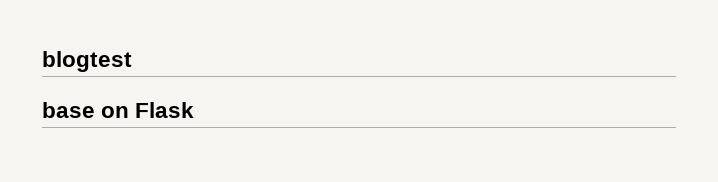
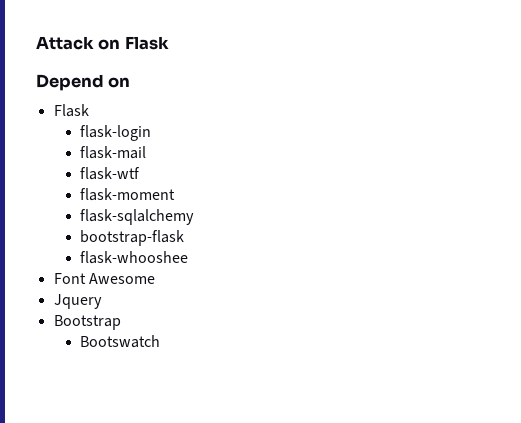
[42,51,132,72] [42,102,95,118] blogtest // base -> [36,36,94,50] Attack
(195, 110) none -> [36,74,131,91] [53,104,89,117] [79,125,151,141] [79,146,146,159] [79,167,140,180] [79,188,175,201] [79,209,194,225] [79,230,184,246] [79,251,188,264] [53,273,155,284] [53,294,102,309] [53,315,121,330] [79,335,160,348] // Depend on // Flask // flask-login // flask-mail // flask-wtf // flask-moment // flask-sqlalchemy // bootstrap-flask // flask-whooshee // Font Awesome // Jquery // Bootstrap // Bootswatch

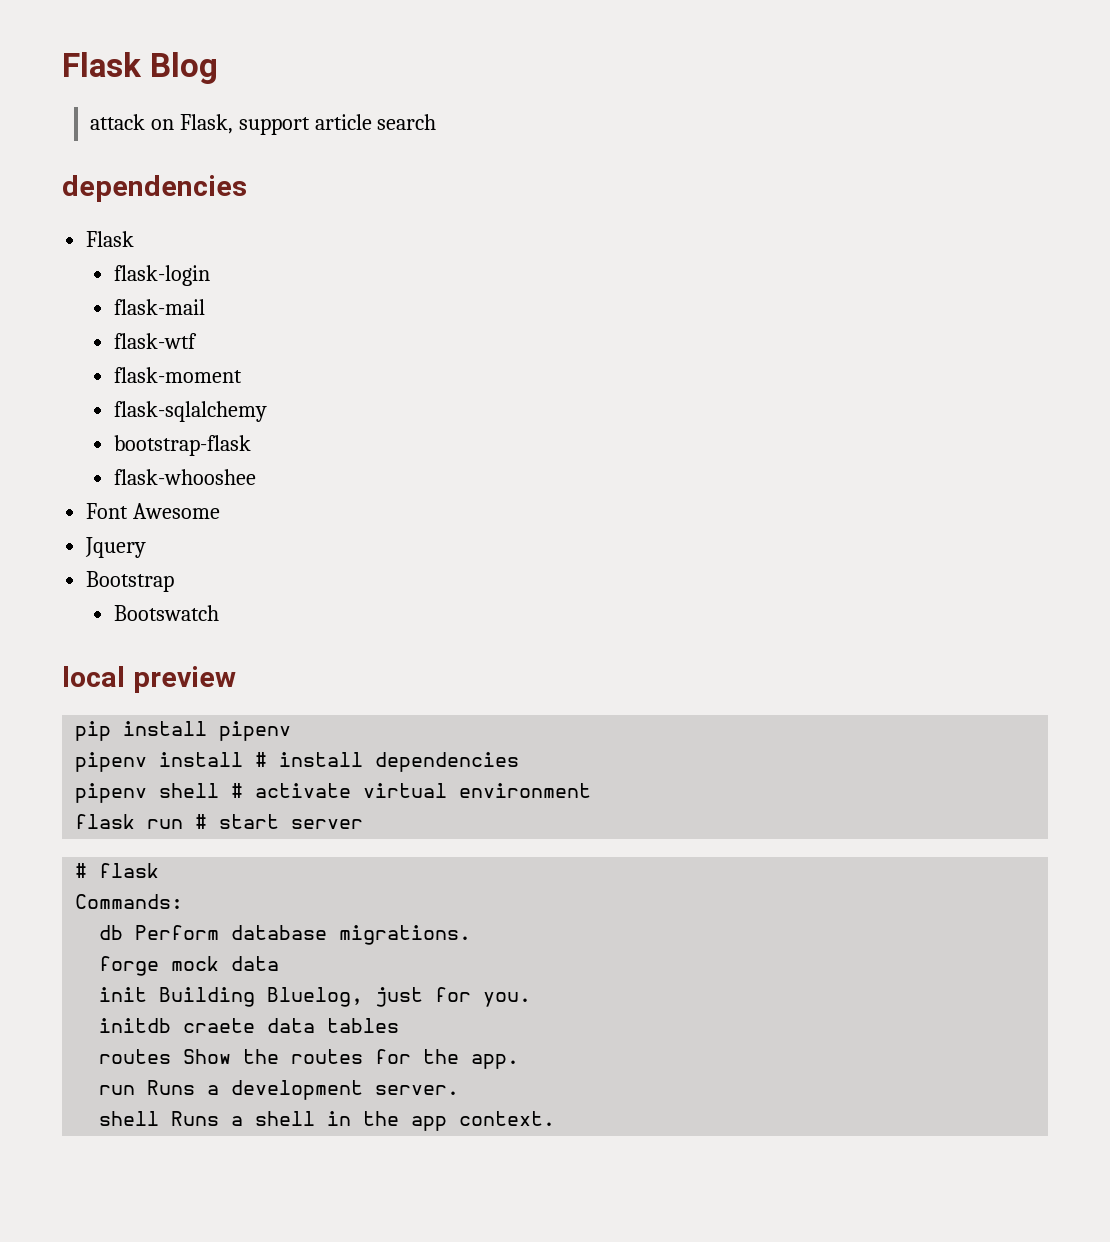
[36,36,169,50] [36,74,131,91] Attack on Flask // Depend on -> [62,52,218,84] [89,114,437,135] [62,175,247,202] Flask Blog // attack on Flask, support article search // dependencies
(160, 341) none -> [62,666,236,693] [75,721,292,741] [75,752,520,772] [75,783,592,803] [75,814,364,829] [75,863,160,878] [75,894,184,909] [99,925,472,945] [99,956,280,976] [99,987,532,1007] [99,1018,400,1033] [99,1049,520,1069] [99,1080,460,1100] [99,1111,556,1131] // local preview // pip install pipenv // pipenv install # install dependencies // pipenv shell # activate virtual environment // flask run # start server // # flask // Commands: // db Perform database migrations. // forge mock data // init Building Bluelog, just for you. // initdb craete data tables // routes Show the routes for the app. // run Runs a development server. // shell Runs a shell in the app context.

